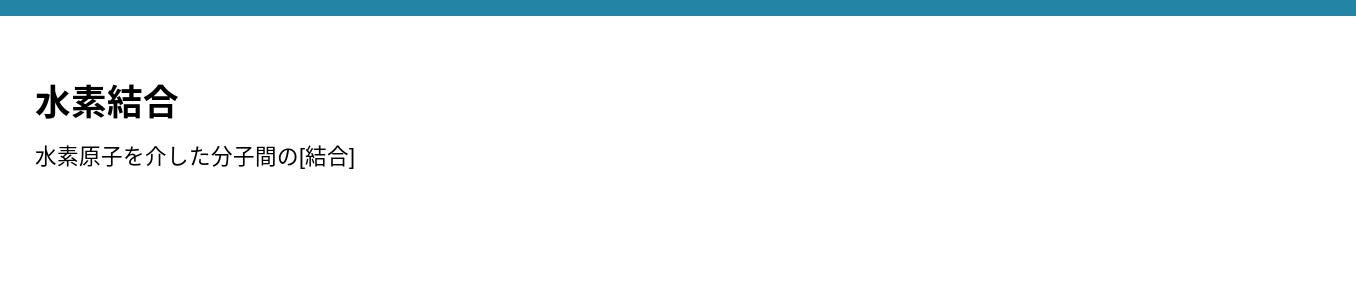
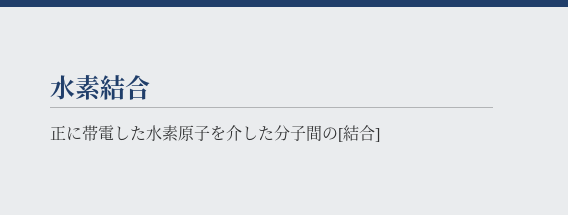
(179, 101) none -> [50,125,146,141] 正に帯電した

